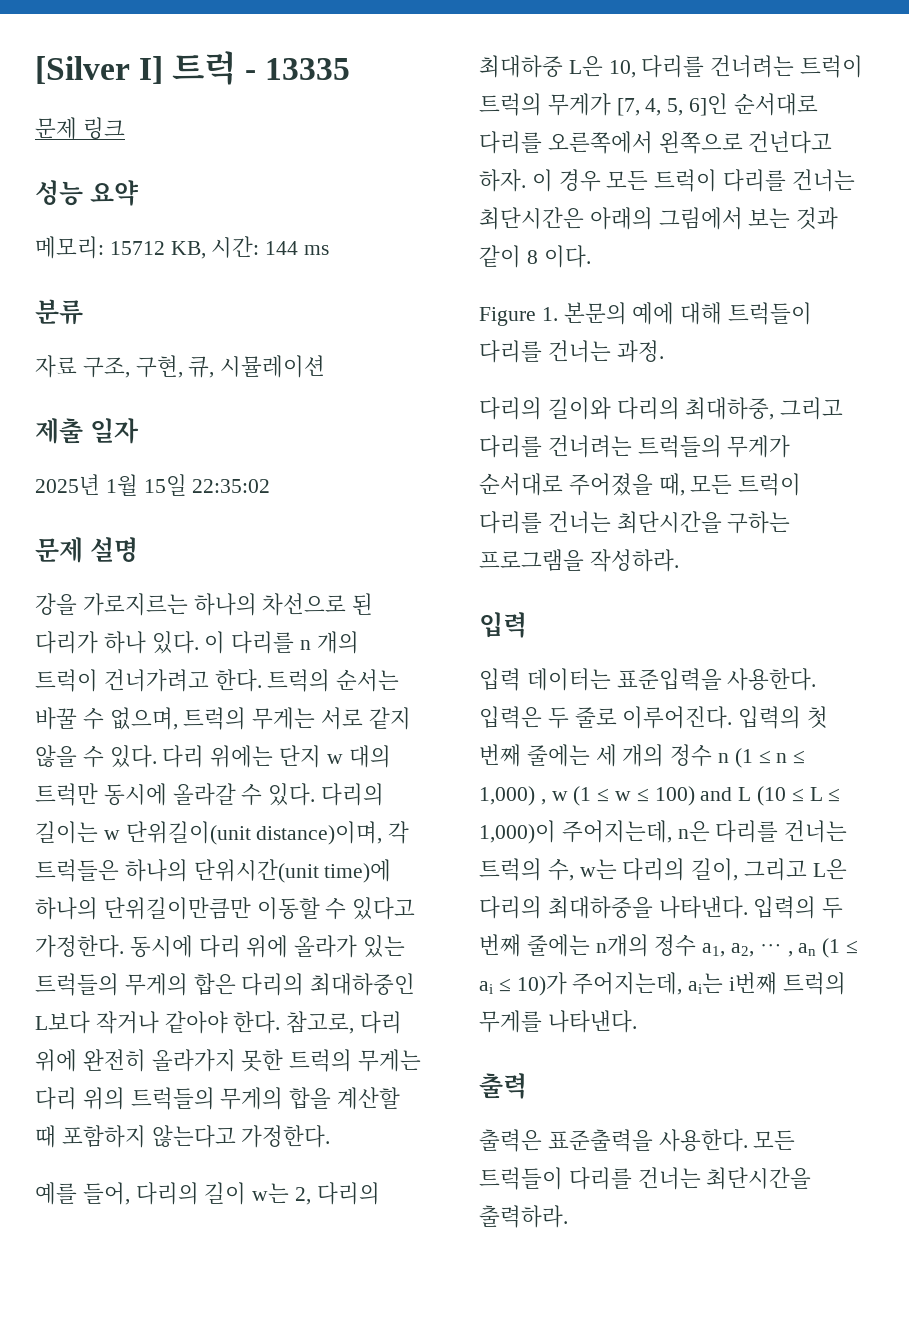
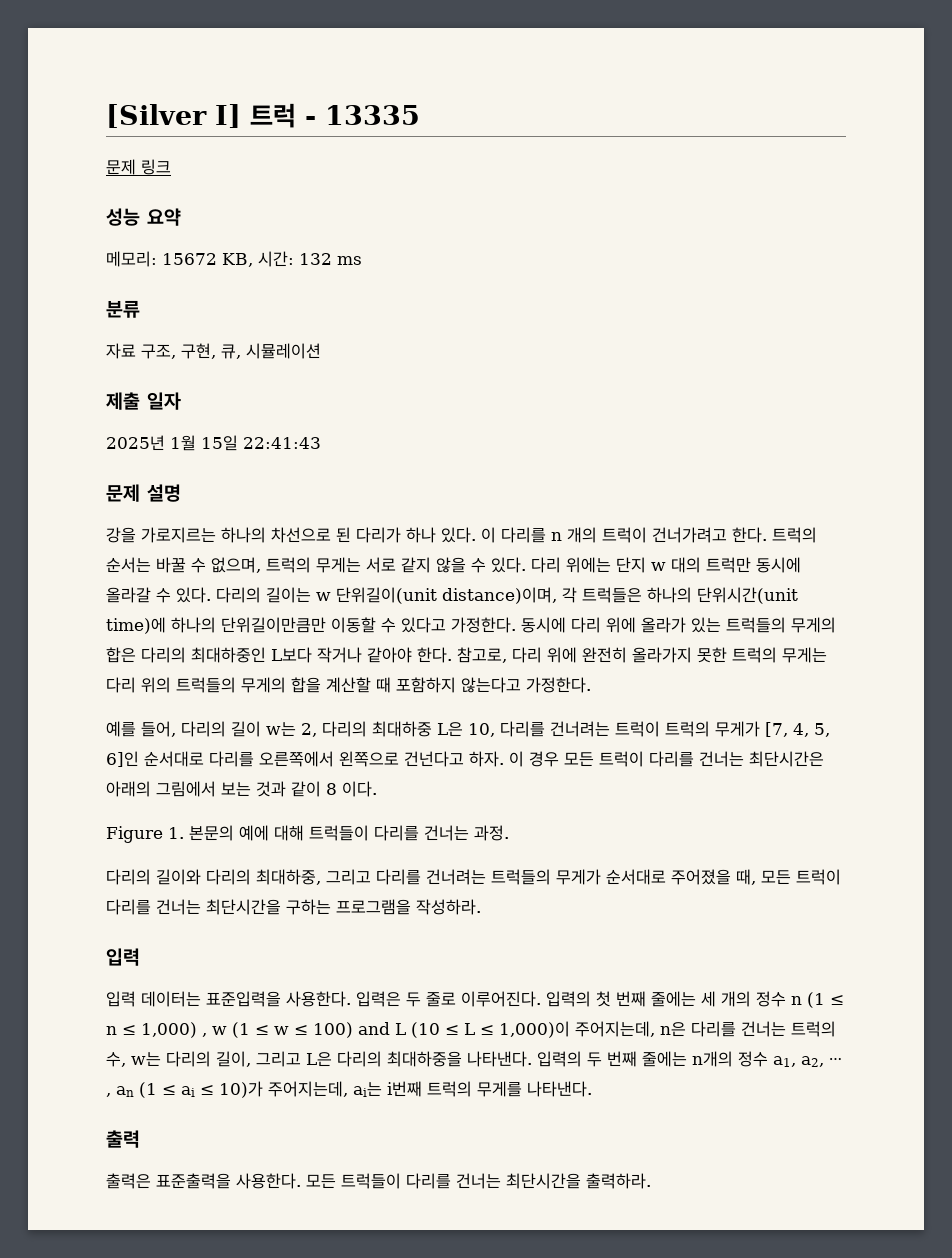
[109,241,165,255] 15712 -> [162,253,217,265] 15672
[265,241,299,255] 144 -> [299,253,332,265] 132
[192,479,271,493] 22:35:02 -> [243,437,321,449] 22:41:43

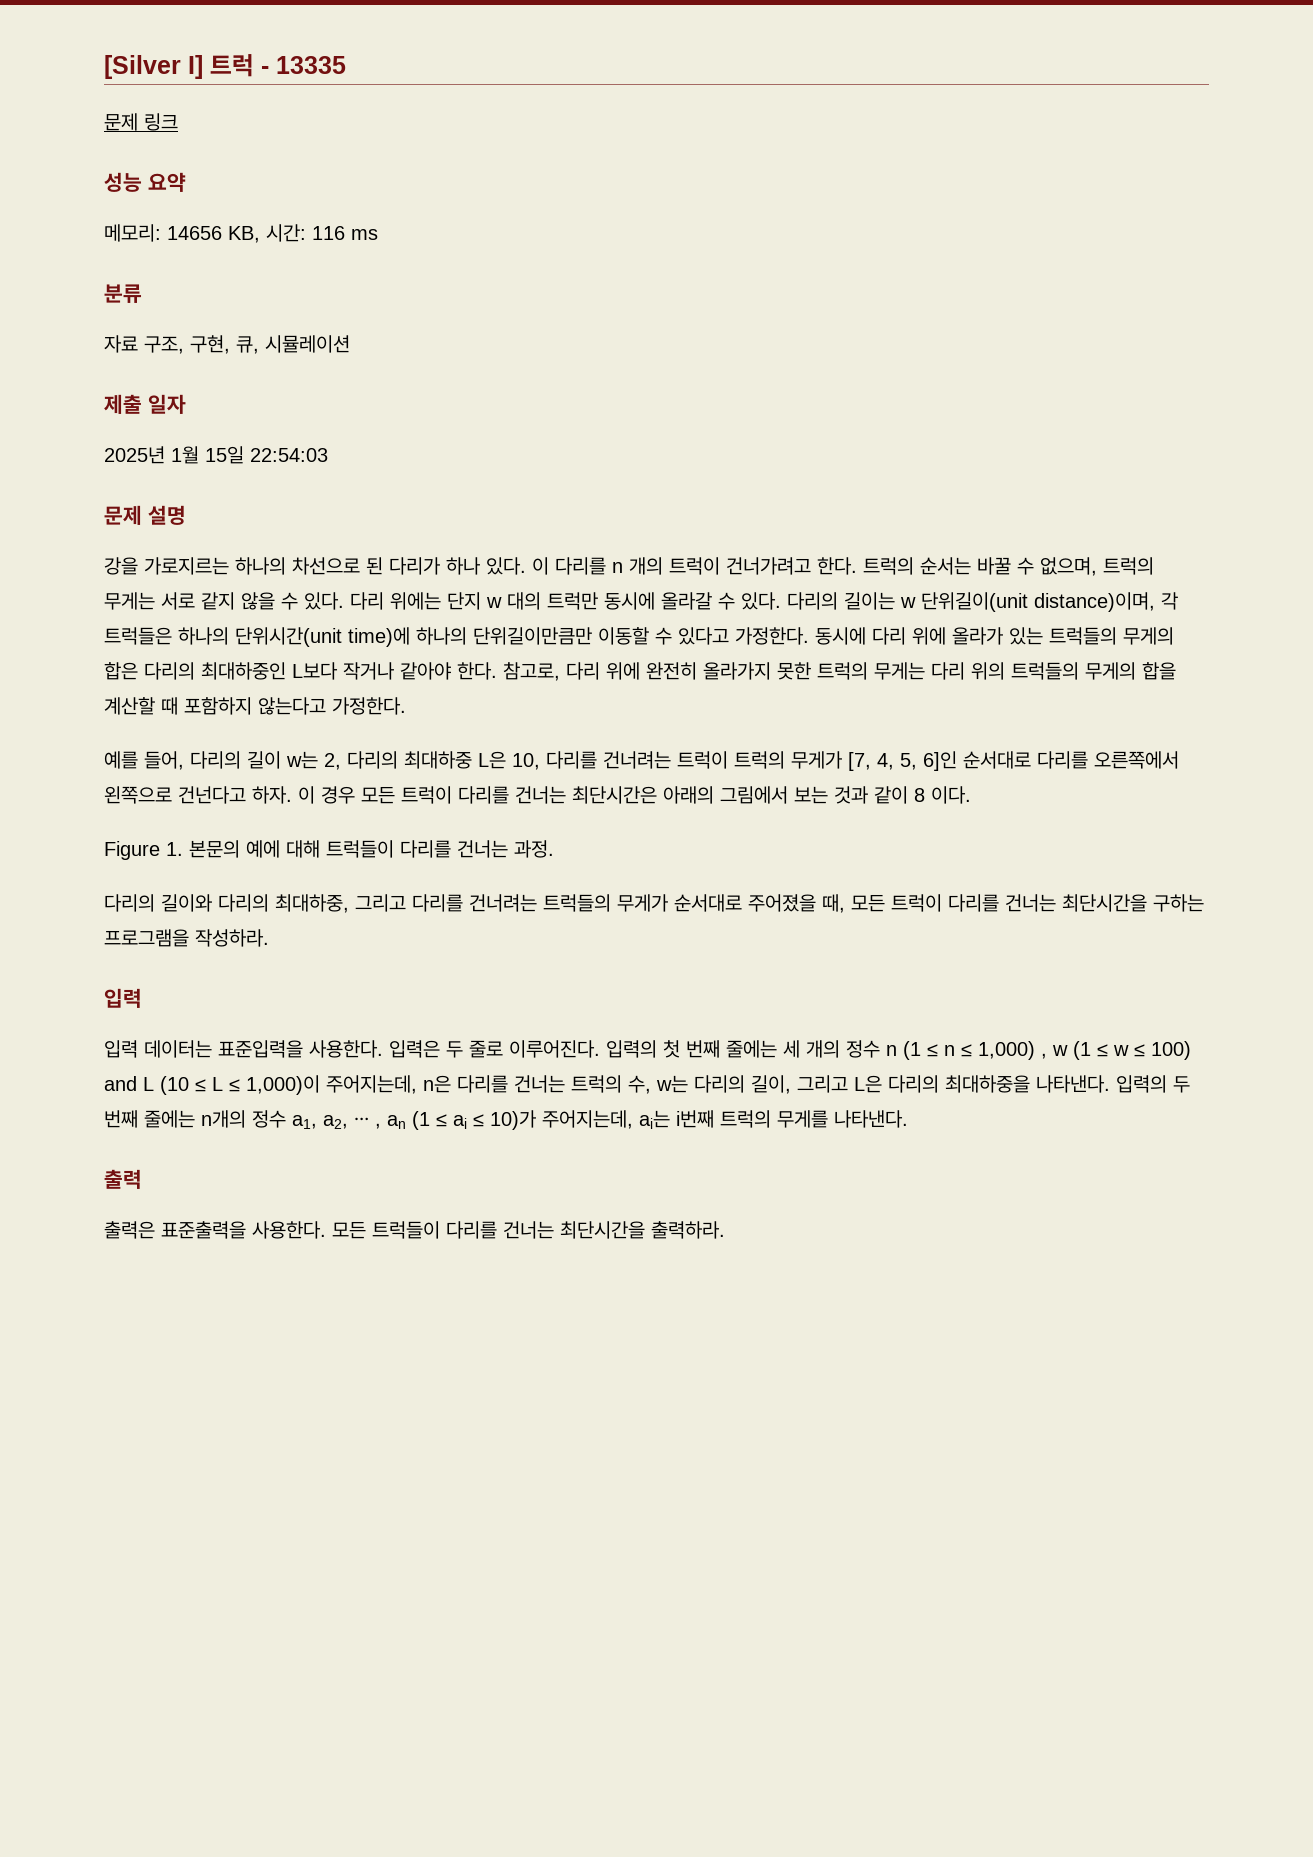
[162,253,217,265] 15672 -> [167,226,222,240] 14656
[299,253,332,265] 132 -> [312,226,345,240] 116
[243,437,321,449] 22:41:43 -> [250,448,328,462] 22:54:03

